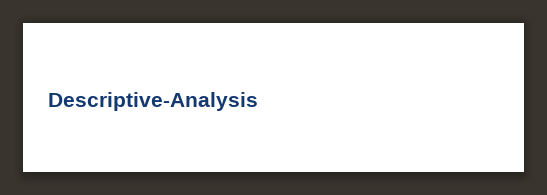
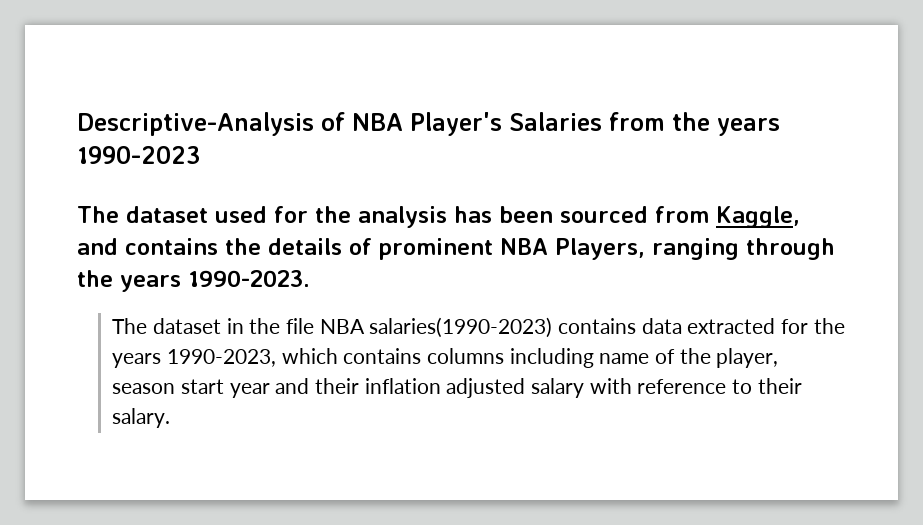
(258, 101) none -> [321,112,780,136] [77,146,201,164] [77,206,800,228] [77,238,835,260] [77,270,310,292] [112,317,845,338] [112,348,779,368] [112,378,802,398] [112,408,171,428] of NBA Player's Salaries from the years 1990-2023 // The dataset used for the analysis has been sourced from Kaggle, and contains the details of prominent NBA Players, ranging through the years 1990-2023. // The dataset in the file NBA salaries(1990-2023) contains data extracted for the years 1990-2023, which contains columns including name of the player, season start year and their inflation adjusted salary with reference to their salary.

